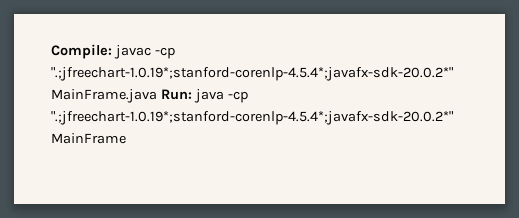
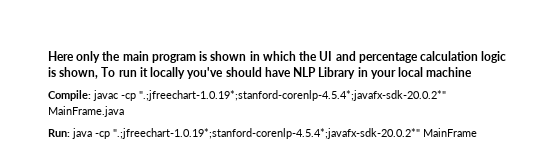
(51, 51) none -> [48,51,507,63] [48,67,473,79] Here only the main program is shown in which the UI and percentage calculation logic is shown, To run it locally you've should have NLP Library in your local machine //
(157, 96) none -> (124, 111) //

